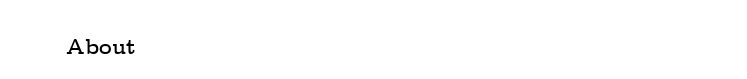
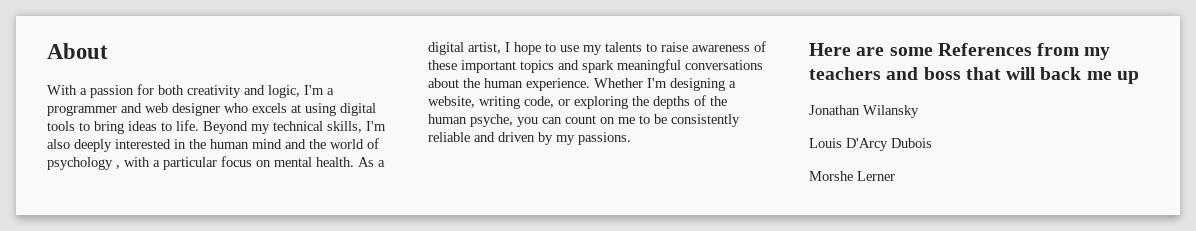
(136, 46) none -> [47,84,334,98] [47,103,376,116] [47,120,386,134] [47,138,379,152] [47,156,385,170] [428,41,766,55] [428,59,763,73] [428,78,736,91] [428,95,727,109] [428,114,740,127] [428,132,631,145] [809,43,1111,60] [809,67,1139,84] [809,105,919,118] [809,138,932,151] [809,171,895,181] // With a passion for both creativity and logic, I'm a programmer and web designer who excels at using digital tools to bring ideas to life. Beyond my technical skills, I'm also deeply interested in the human mind and the world of psychology , with a particular focus on mental health. As a digital artist, I hope to use my talents to raise awareness of these important topics and spark meaningful conversations about the human experience. Whether I'm designing a website, writing code, or exploring the depths of the human psyche, you can count on me to be consistently reliable and driven by my passions. // Here are some References from my teachers and boss that will back me up // Jonathan Wilansky // Louis D'Arcy Dubois // Morshe Lerner

